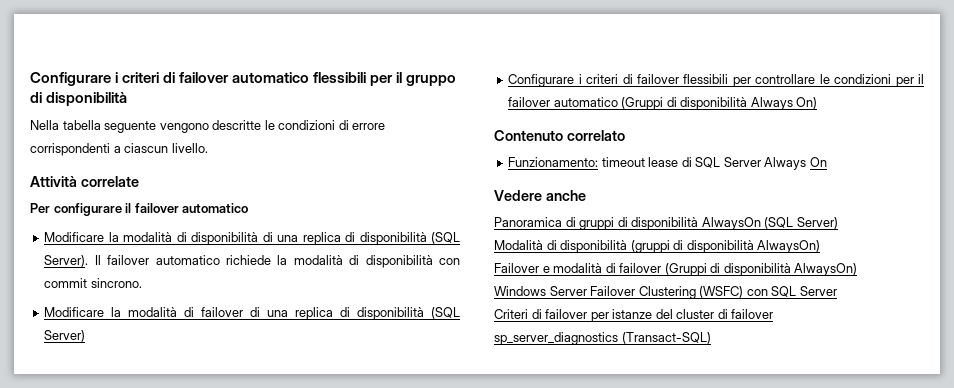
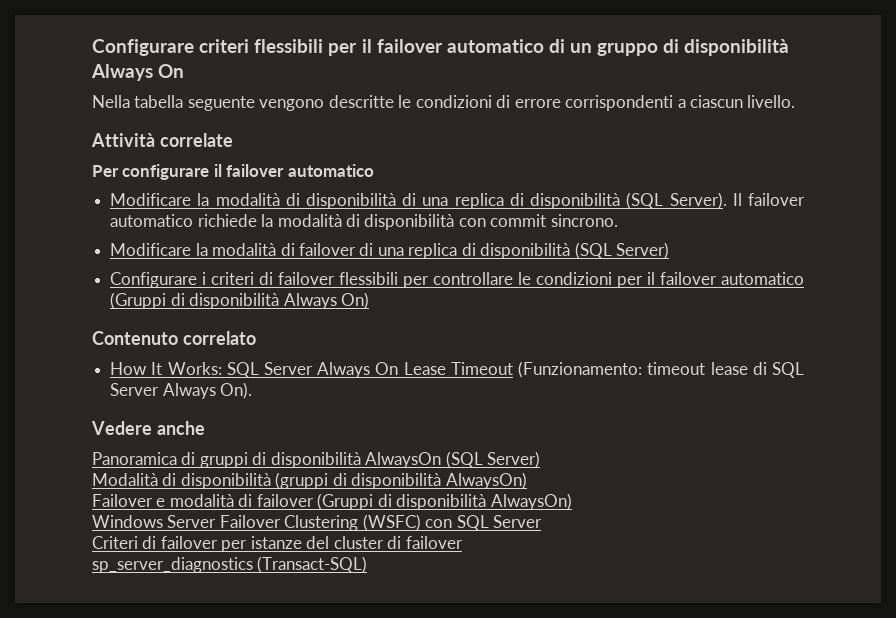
[30,72,403,86] Configurare i criteri di failover automatico flessibili per il -> [92,39,593,56] Configurare criteri flessibili per il failover automatico di un
(128, 99) none -> [91,64,185,81] Always On
[508,157,599,167] Funzionamento: -> [110,361,643,378] How It Works: SQL Server Always On Lease Timeout (Funzionamento:
[809,157,827,167] On -> [220,382,253,399] On).

